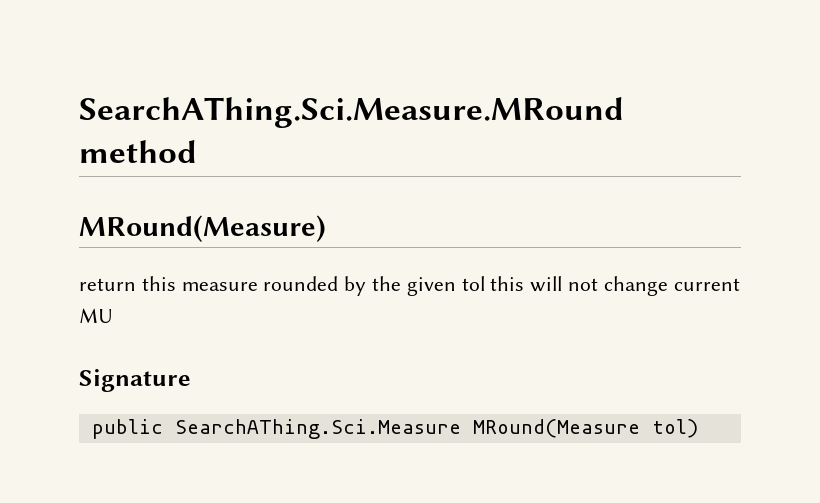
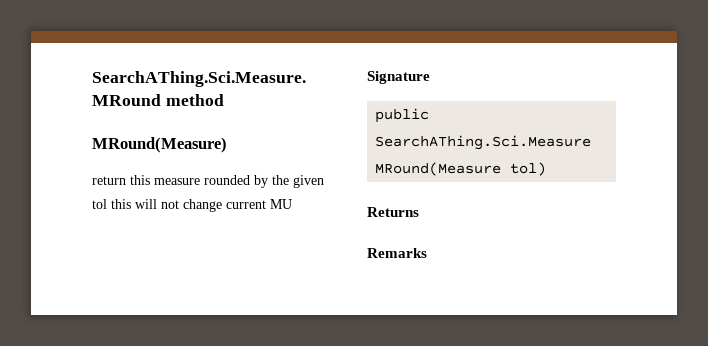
(698, 428) none -> [367,207,419,217] [367,248,427,258] // Returns // Remarks

